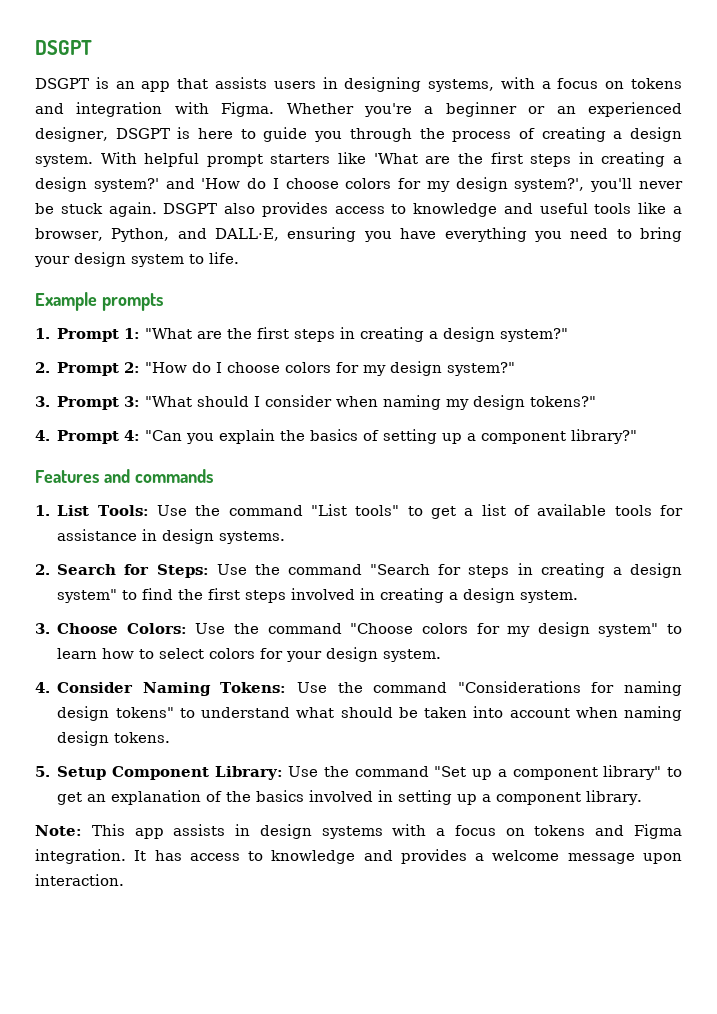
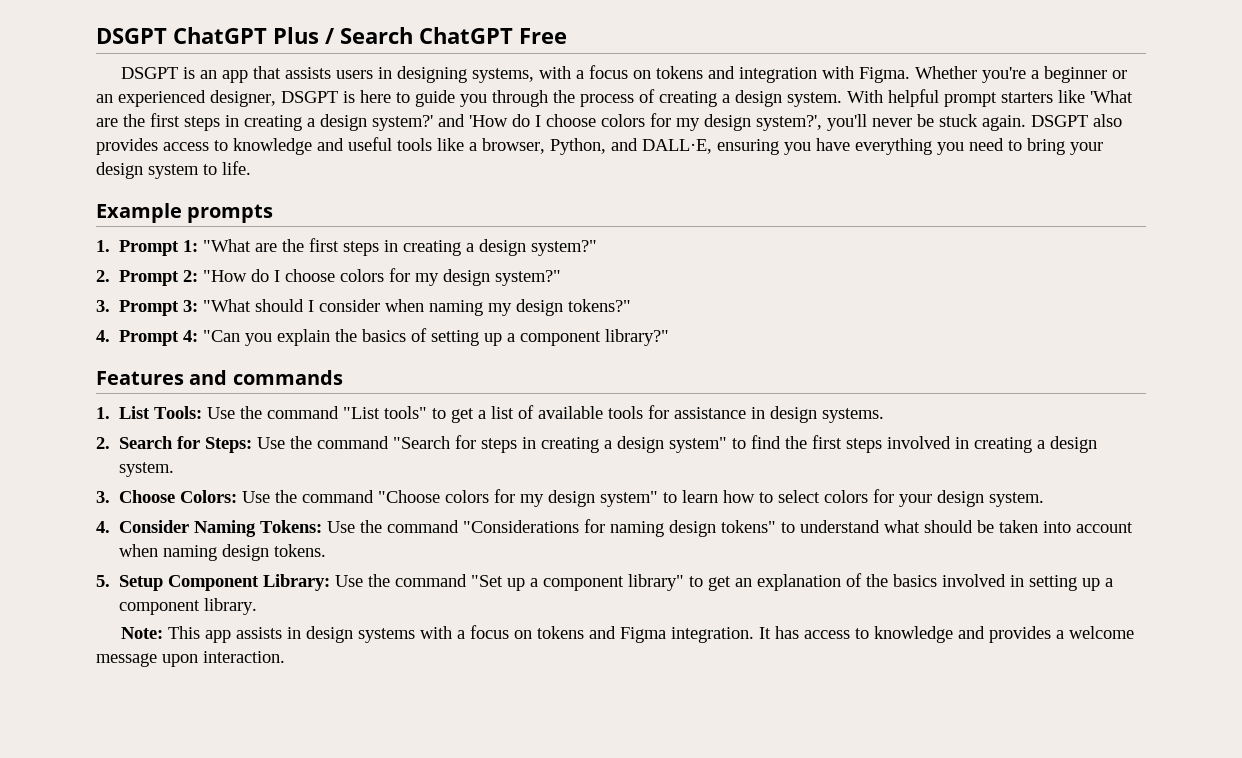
[35,40,92,55] DSGPT -> [96,27,567,44] DSGPT ChatGPT Plus / Search ChatGPT Free

